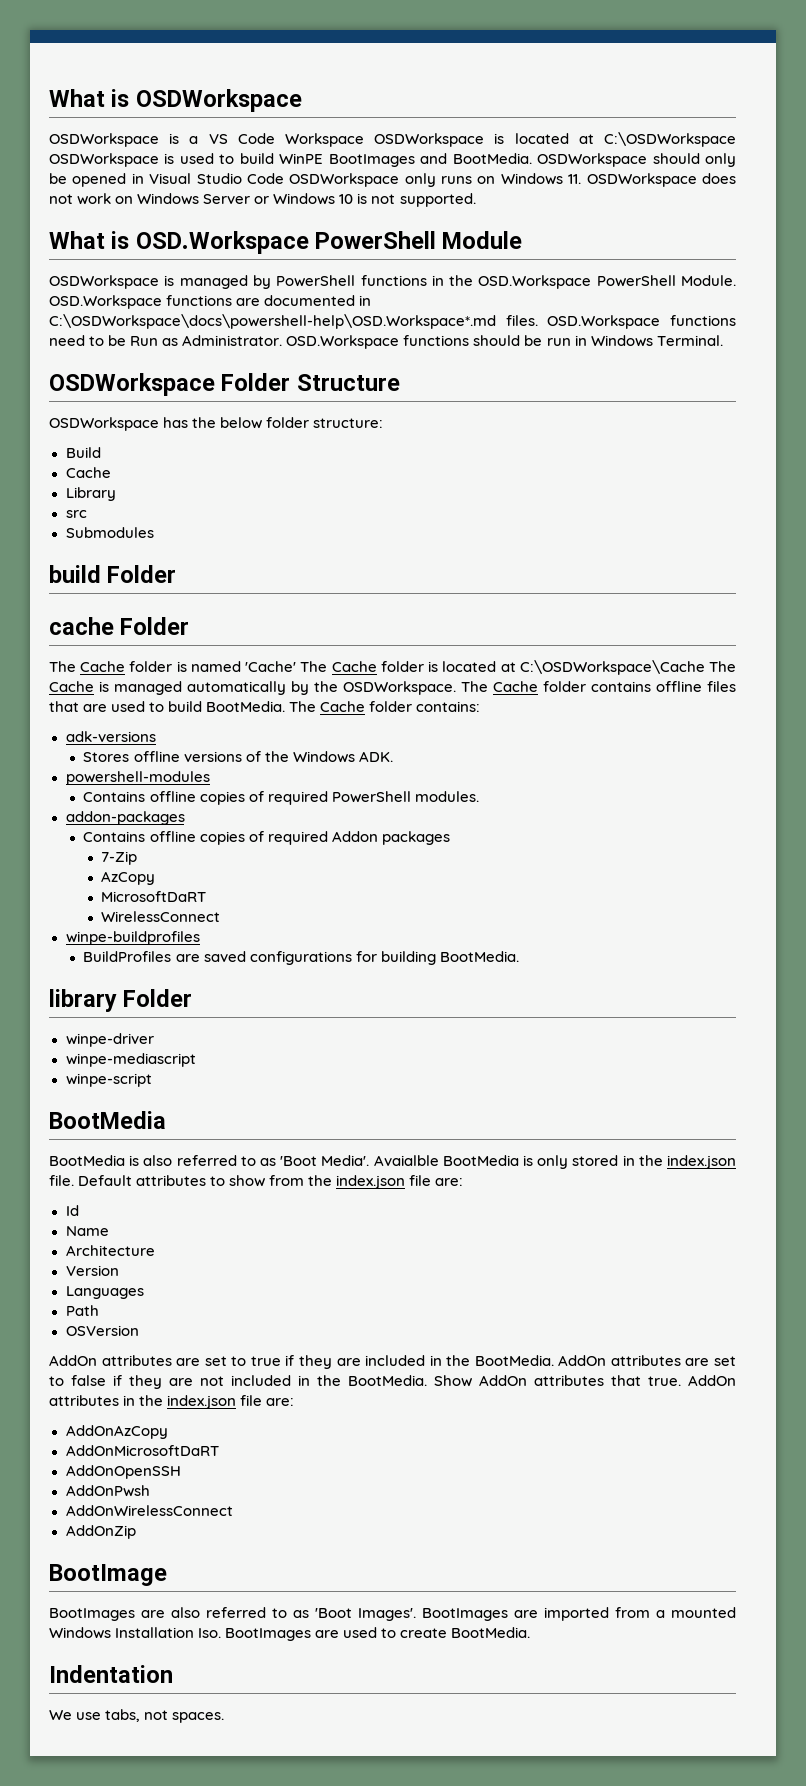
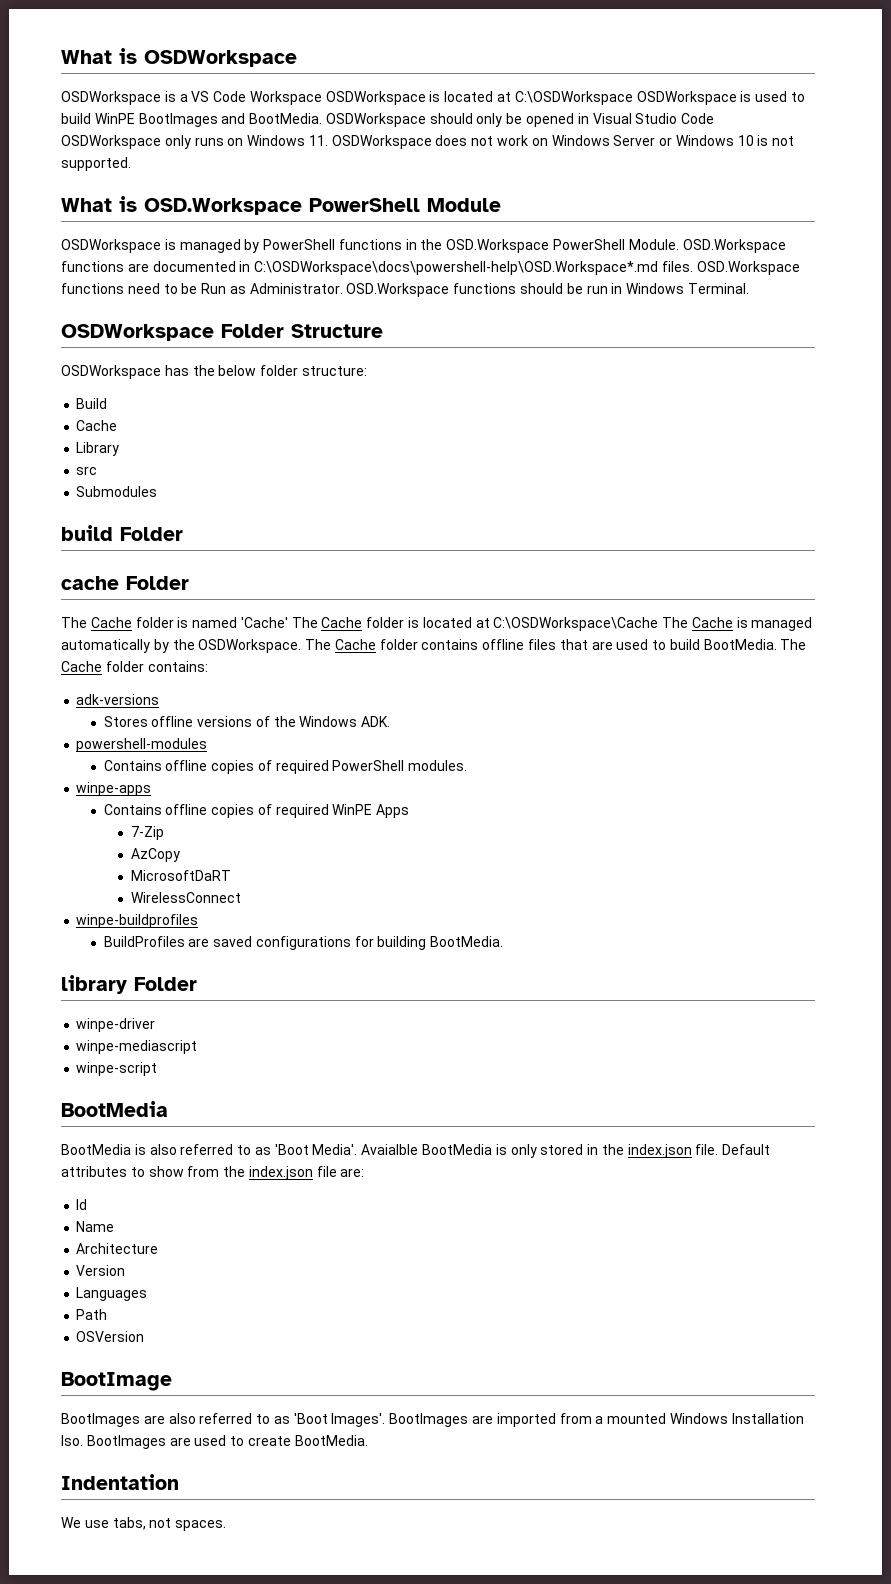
[65,811,185,825] [83,831,450,845] addon-packages // Contains offline copies of required Addon packages -> [76,782,152,796] [103,804,410,818] winpe-apps // Contains offline copies of required WinPE Apps
[49,1355,736,1369] [49,1375,736,1389] [49,1395,295,1409] [65,1425,168,1439] [65,1445,219,1456] [65,1465,181,1479] [65,1485,150,1497] [65,1505,233,1516] [65,1525,136,1539] // AddOn attributes are set to true if they are included in the BootMedia. AddOn attributes are set to false if they are not included in the BootMedia. Show AddOn attributes that true. AddOn attributes in the index.json file are: // AddOnAzCopy // AddOnMicrosoftDaRT // AddOnOpenSSH // AddOnPwsh // AddOnWirelessConnect // AddOnZip -> (145, 1336) none

